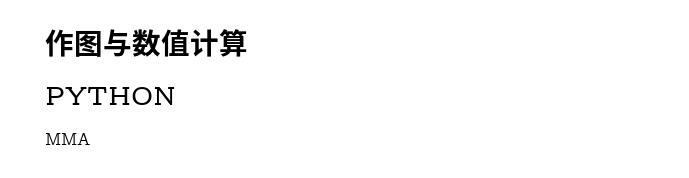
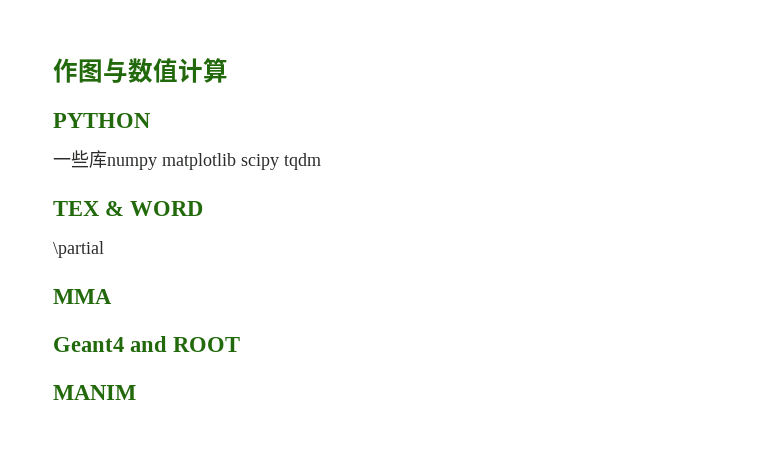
[45,132,90,145] MMA -> [53,150,321,170] [53,201,204,216] [53,241,104,258] [53,289,112,304] [53,336,241,352] [53,385,136,400] 一些库numpy matplotlib scipy tqdm // TEX & WORD // \partial // MMA // Geant4 and ROOT // MANIM

